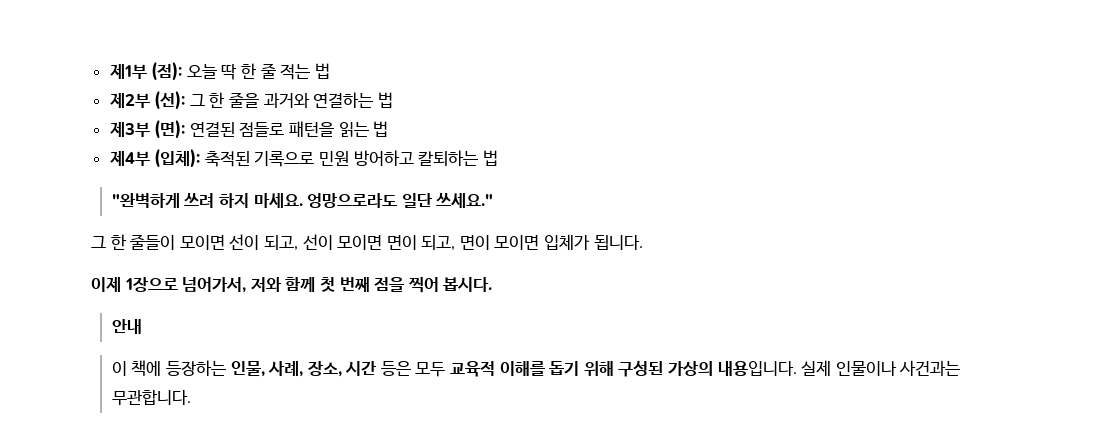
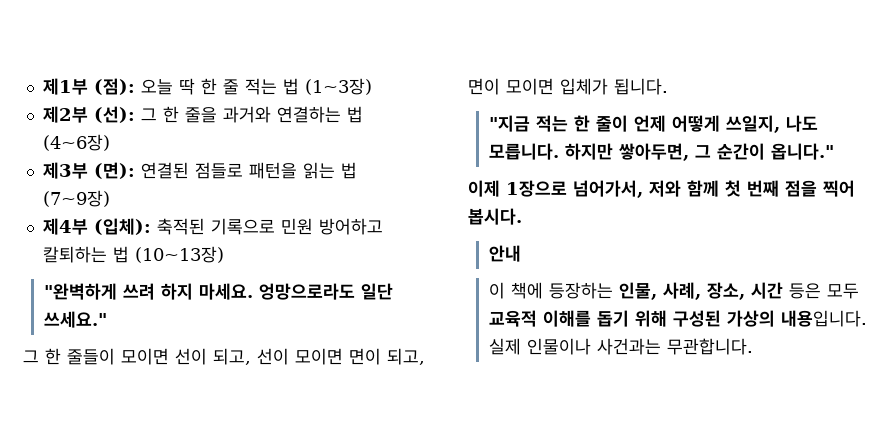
(330, 71) none -> [304,78,372,95] (1~3장)
(393, 100) none -> [42,134,110,151] (4~6장)
(389, 129) none -> [42,190,110,207] (7~9장)
(498, 158) none -> [134,246,224,263] (10~13장)
(643, 242) none -> [488,115,818,133] [488,143,834,161] // "지금 적는 한 줄이 언제 어떻게 쓰일지, 나도 모릅니다. 하지만 쌓아두면, 그 순간이 옵니다."

